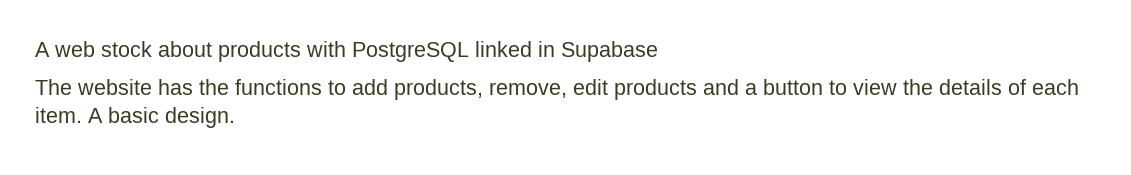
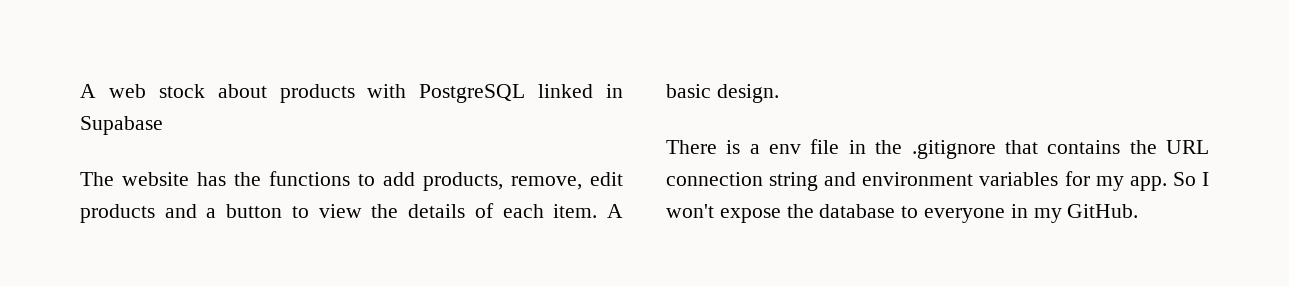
(235, 117) none -> [666,139,1209,159] [666,171,1209,191] [666,204,1139,223] // There is a env file in the .gitignore that contains the URL connection string and environment variables for my app. So I won't expose the database to everyone in my GitHub.

